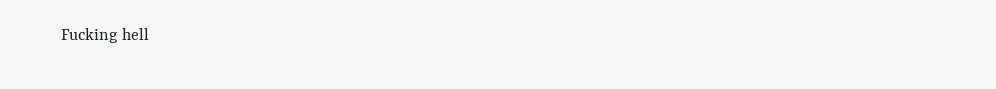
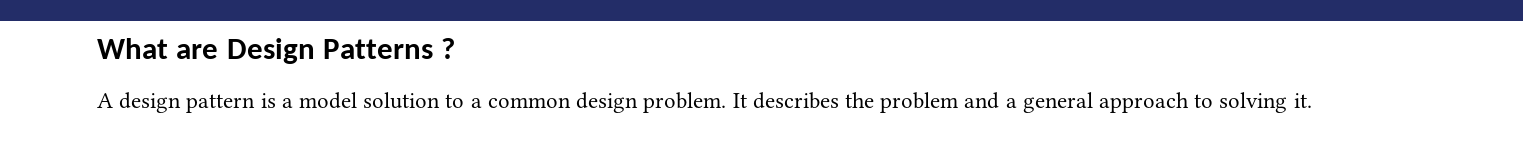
[61,28,149,43] Fucking hell -> [97,38,456,64] [97,92,1312,113] What are Design Patterns ? // A design pattern is a model solution to a common design problem. It describes the problem and a general approach to solving it.

